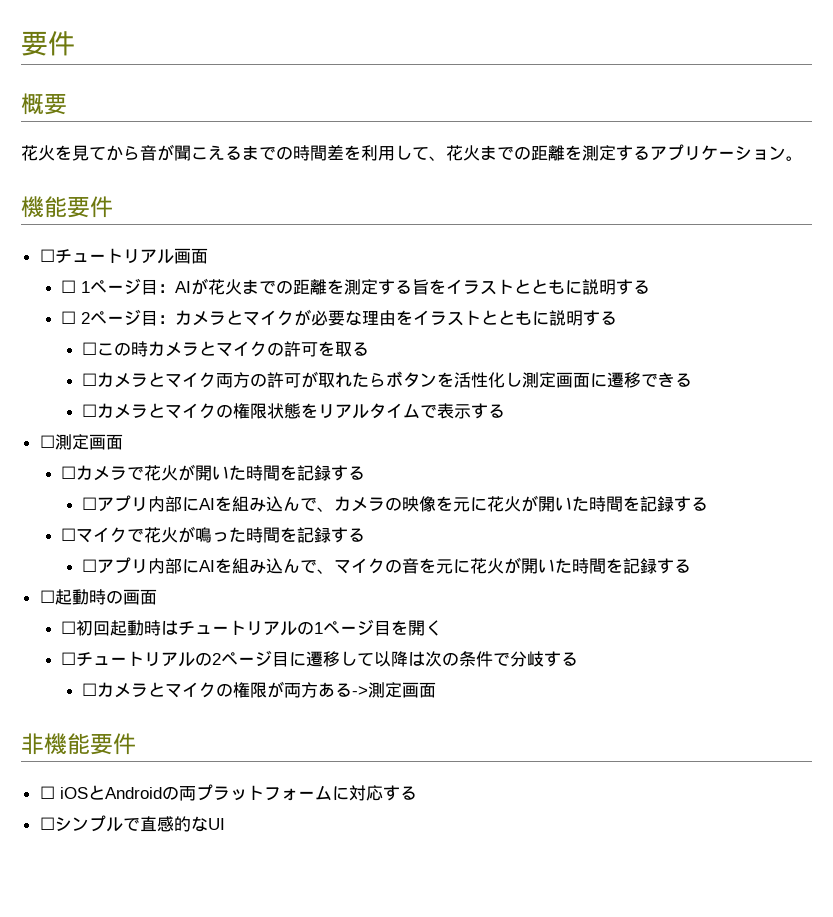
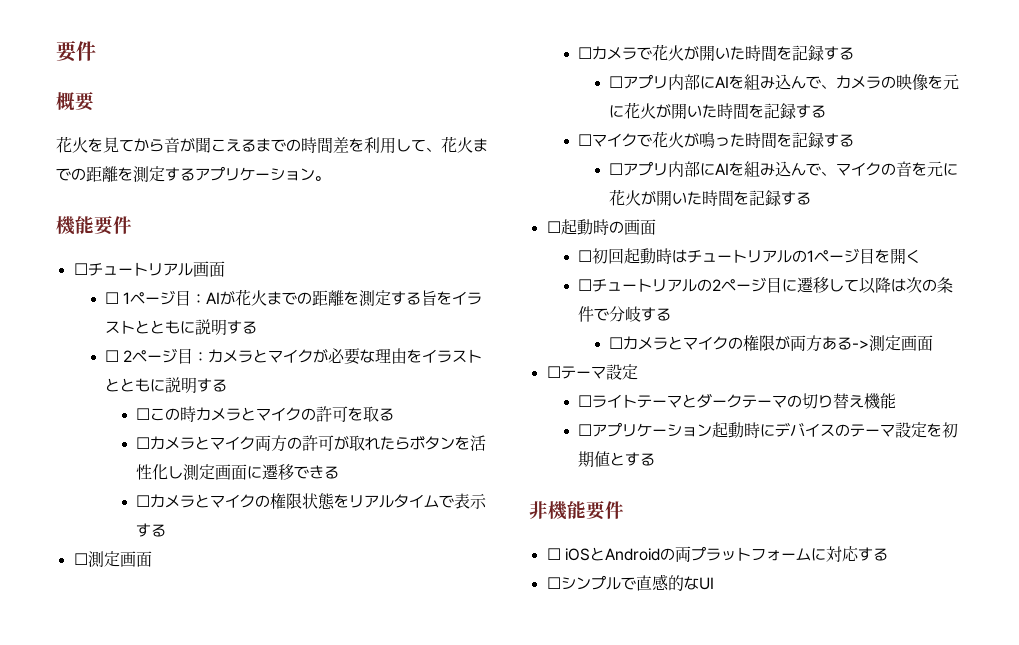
(437, 690) none -> [546,364,638,380] [578,393,897,409] [578,422,959,438] [578,451,656,467] // ☐テーマ設定 // ☐ライトテーマとダークテーマの切り替え機能 // ☐アプリケーション起動時にデバイスのテーマ設定を初期値とする

